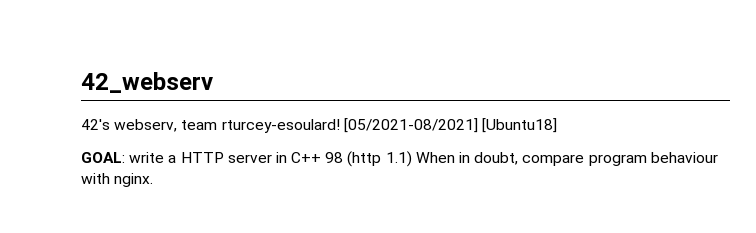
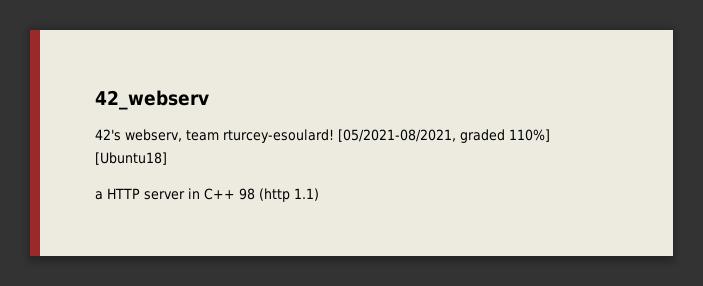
[343,118,478,133] [05/2021-08/2021] -> [338,129,550,143] [05/2021-08/2021, graded 110%]
[81,152,165,163] GOAL: write -> (167, 158) none
[415,152,718,166] [81,173,154,187] When in doubt, compare program behaviour with nginx. -> (319, 194) none

